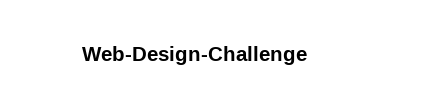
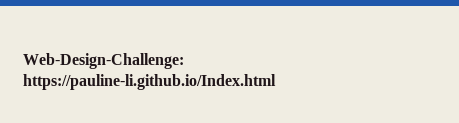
[82,46,307,65] Web-Design-Challenge -> [23,53,184,69] [23,74,276,90] Web-Design-Challenge: https://pauline-li.github.io/Index.html

